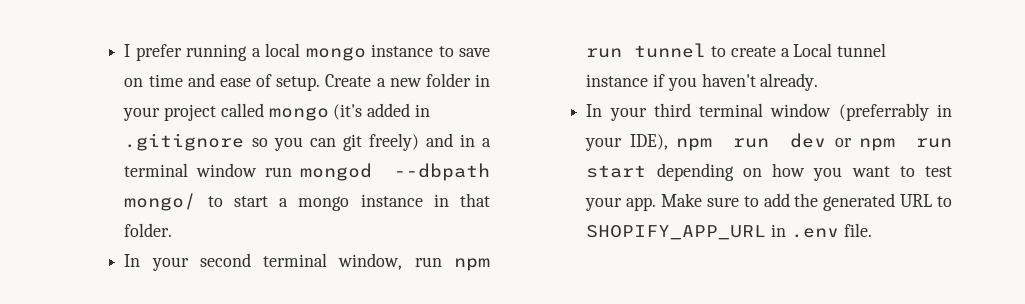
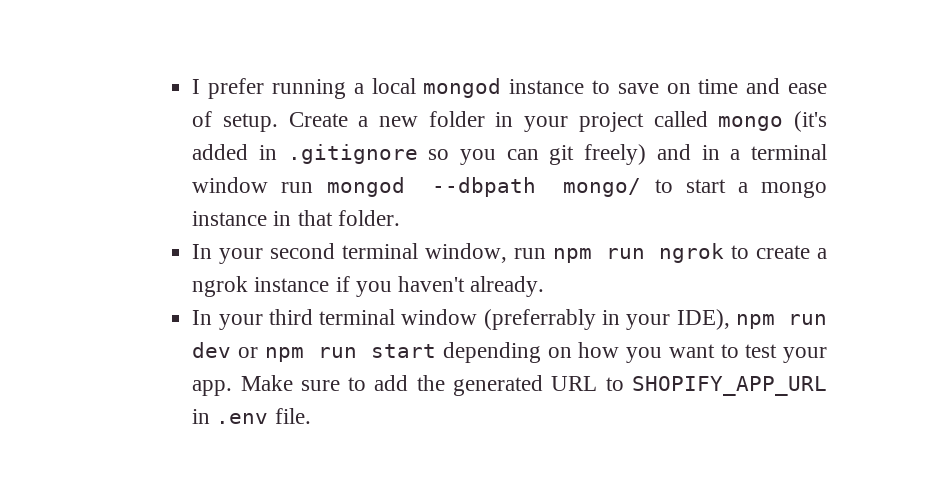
[305,47,366,61] mongo -> [423,78,502,98] mongod
[634,43,707,58] tunnel -> [659,243,725,263] ngrok
[793,43,887,57] Local tunnel -> [192,276,249,297] ngrok

